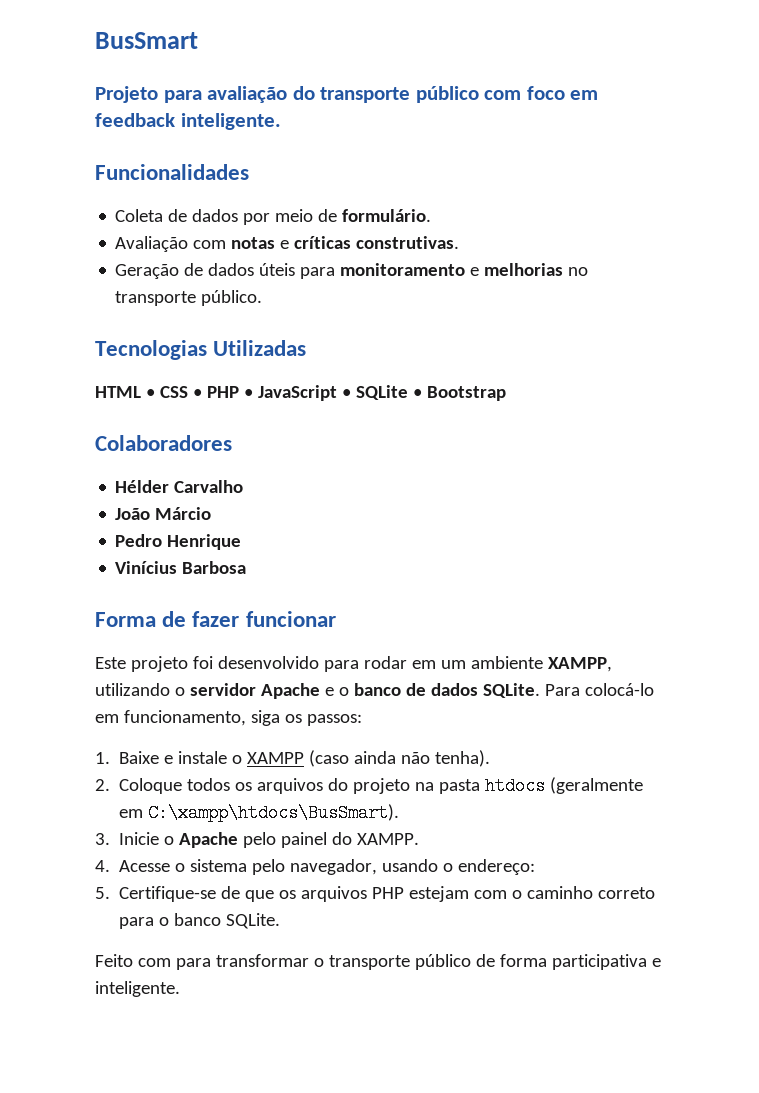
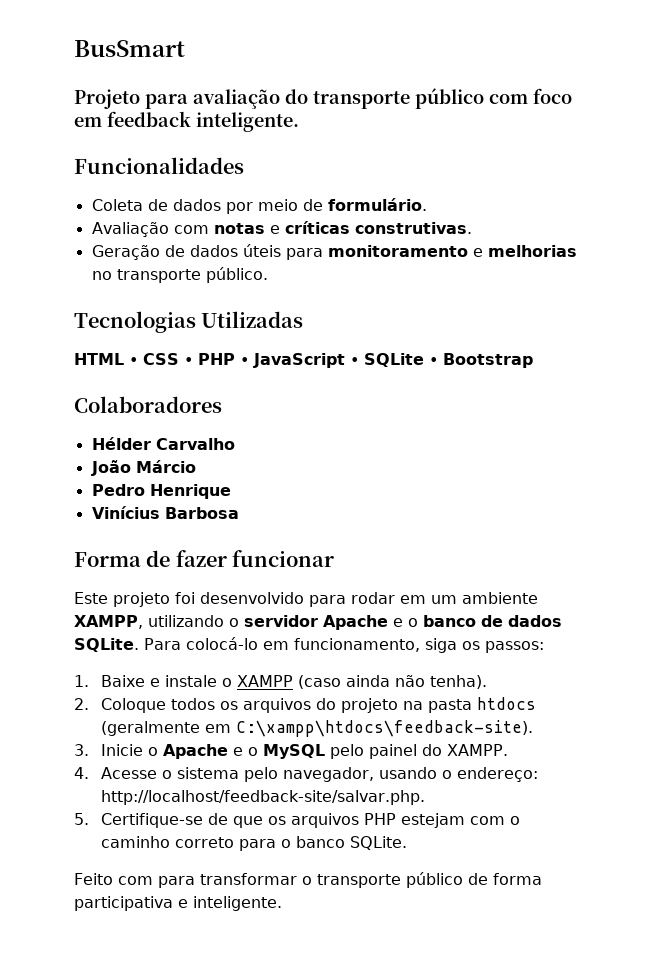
[148,804,400,822] C:\xampp\htdocs\BusSmart). -> [235,720,533,737] C:\xampp\htdocs\feedback-site).
(239, 840) none -> [232,744,325,759] e o MySQL
(536, 867) none -> [100,790,425,805] http://localhost/feedback-site/salvar.php.

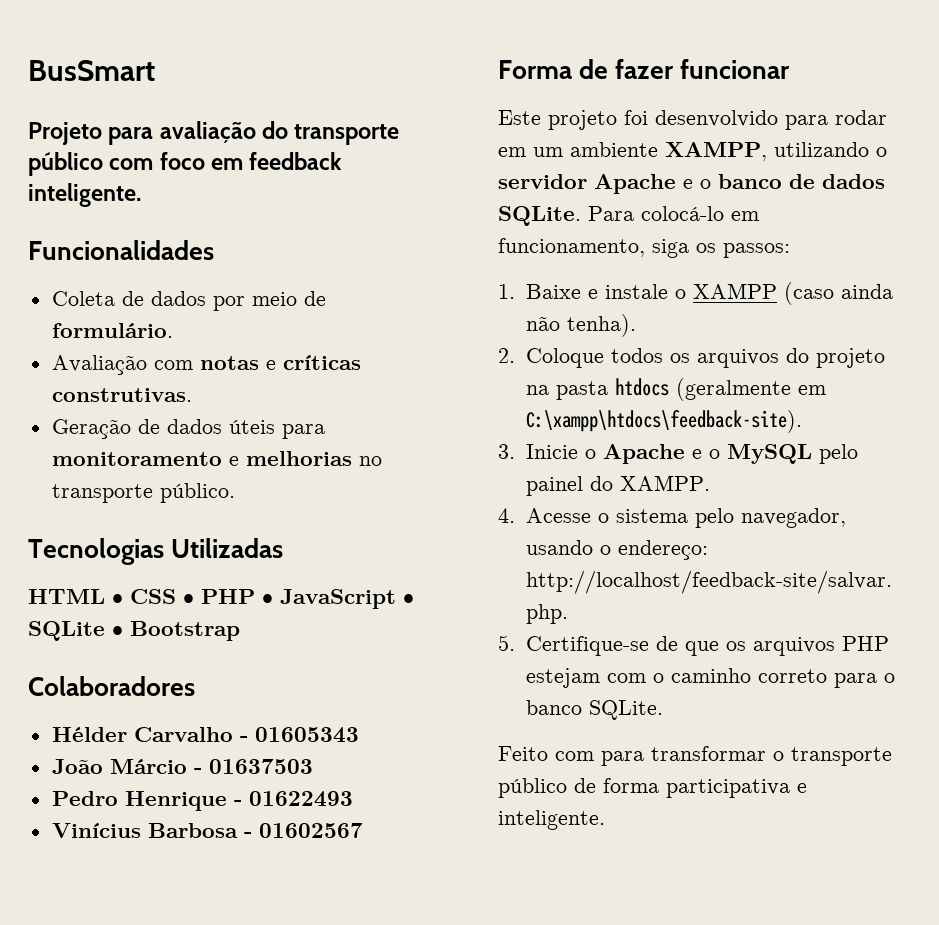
(235, 444) none -> [239,727,359,743] - 01605343
(196, 466) none -> [193,759,313,774] - 01637503
(231, 491) none -> [233,791,353,807] - 01622493
(239, 513) none -> [243,823,363,838] - 01602567

